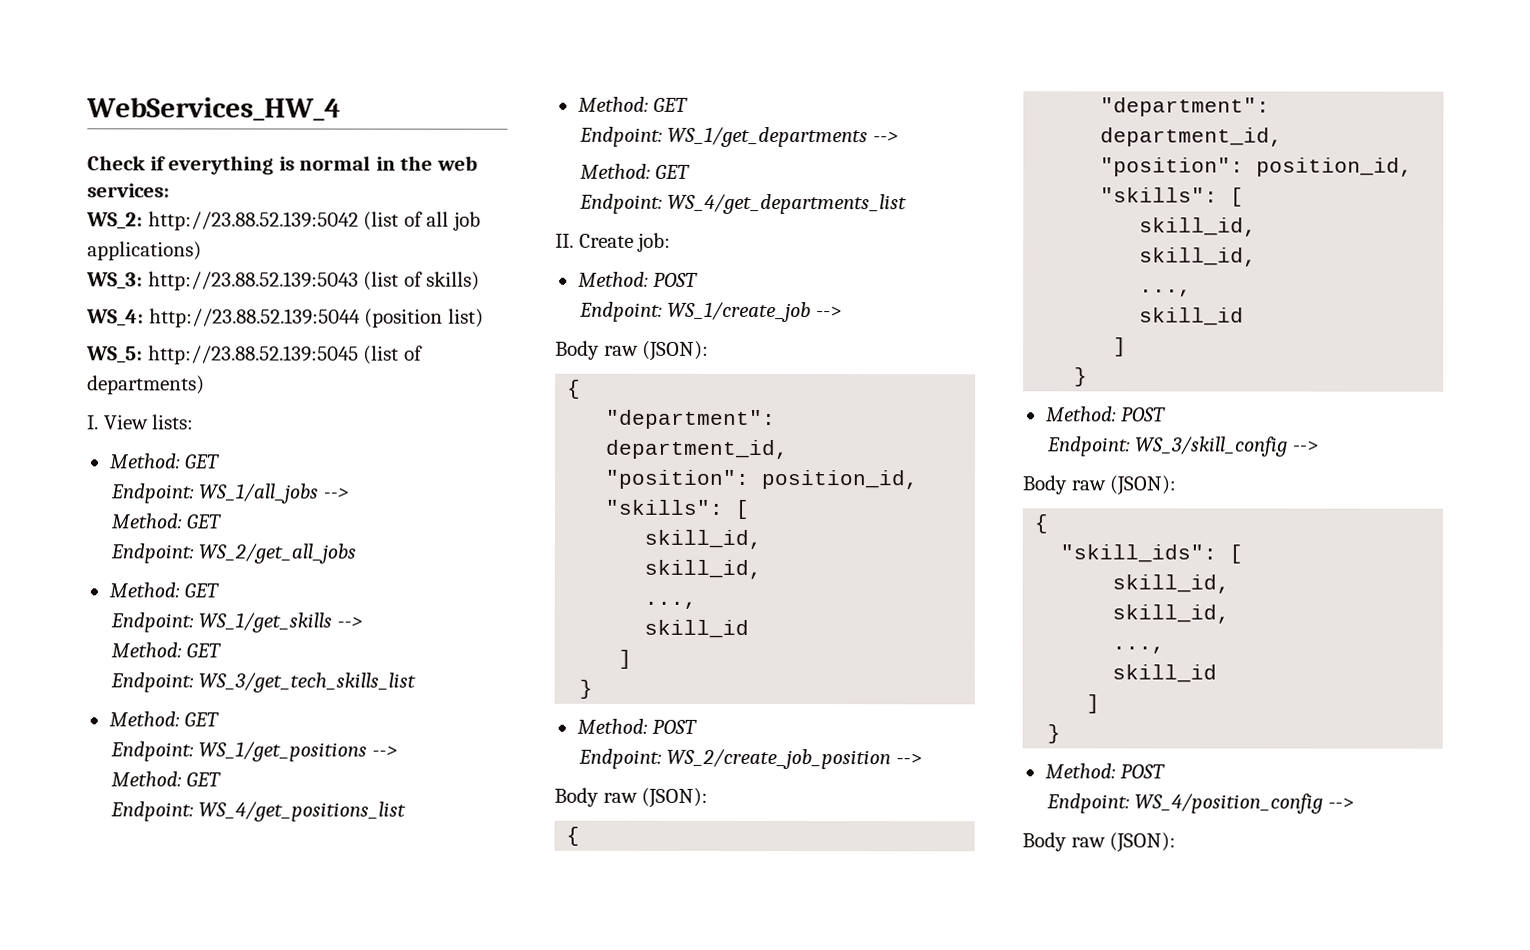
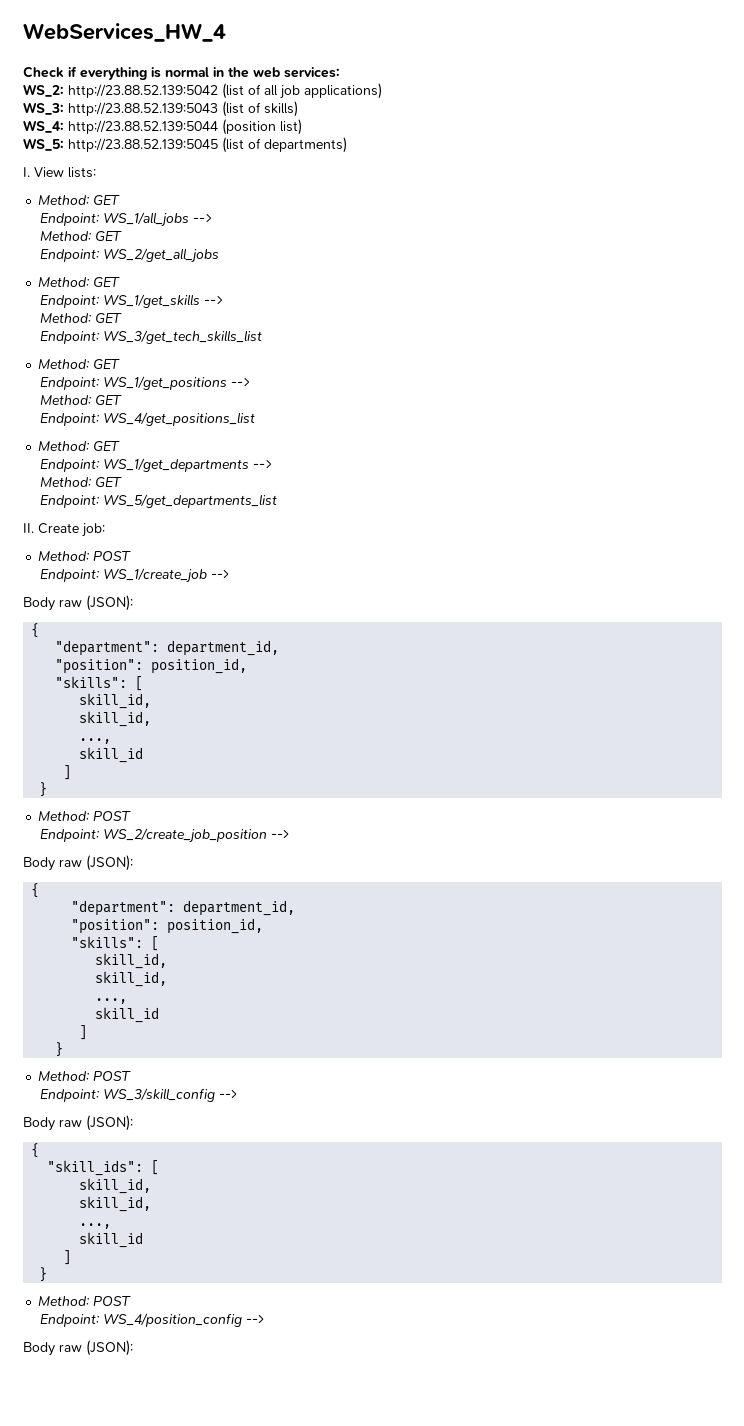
[667,193,908,215] WS_4/get_departments_list -> [102,494,277,508] WS_5/get_departments_list

